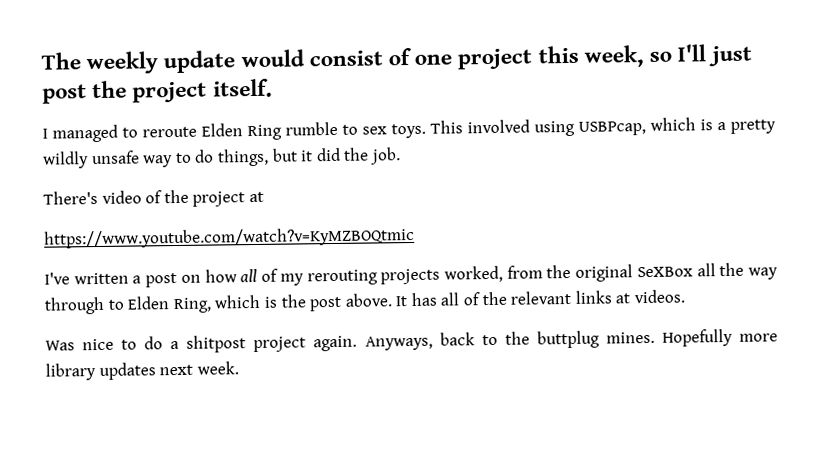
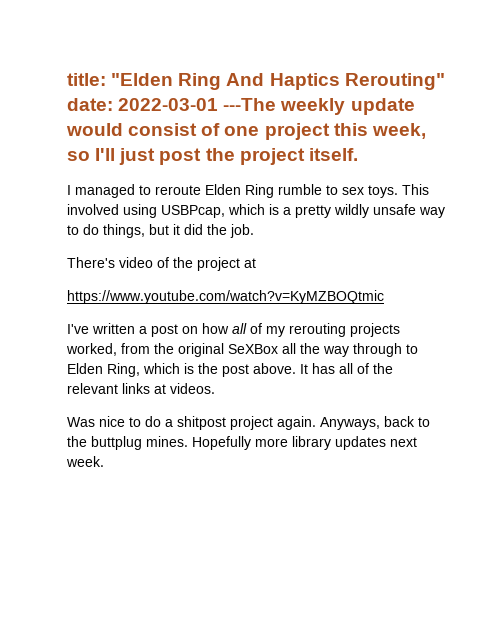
[41,52,81,70] The -> [67,73,445,90] [67,98,277,111] title: "Elden Ring And Haptics Rerouting" date: 2022-03-01 ---The

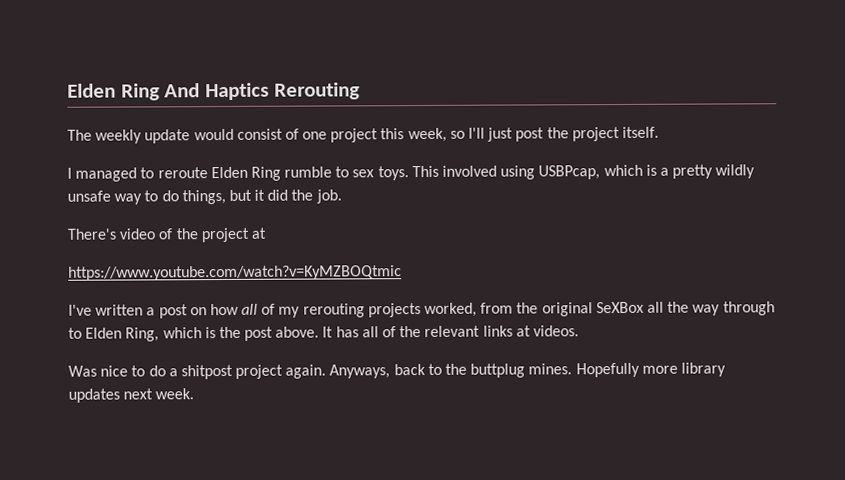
[67,73,174,86] title: "Elden -> [67,83,116,98] Elden
[344,73,445,90] [67,98,277,111] Rerouting" date: 2022-03-01 ---The -> [273,82,360,100] [67,129,92,141] Rerouting // The

